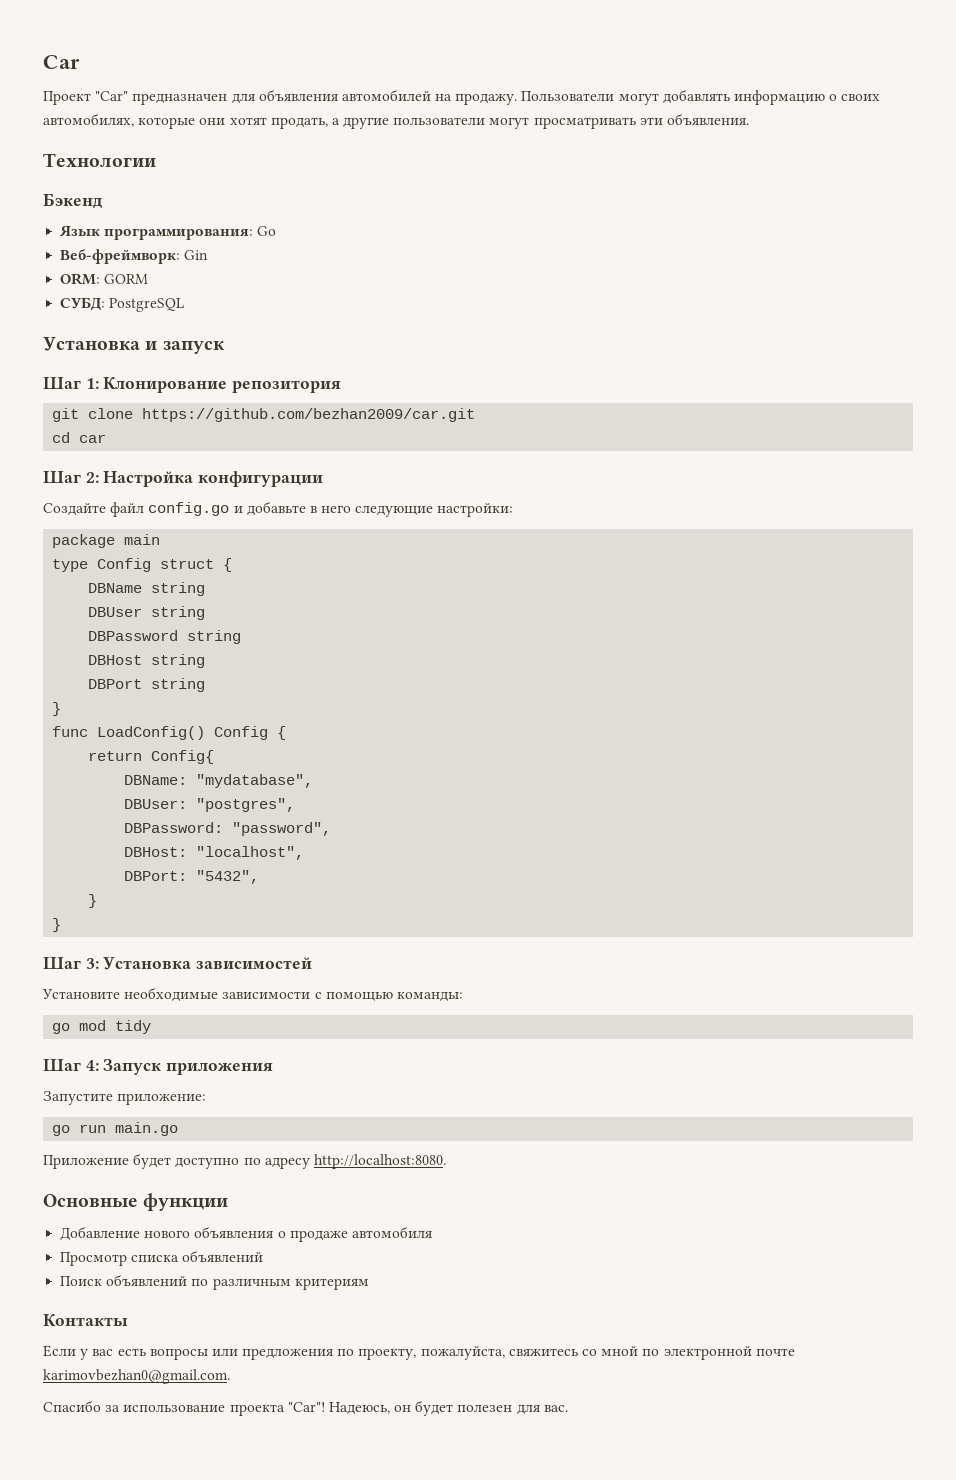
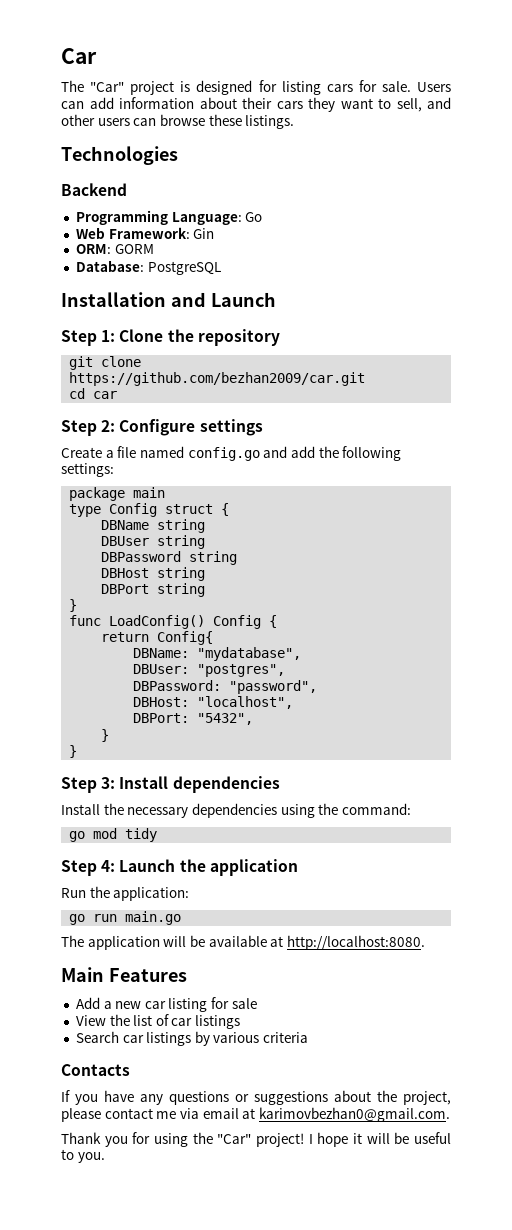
[43,89,881,105] [43,113,750,129] [43,153,156,167] [43,193,102,209] [60,225,254,240] Проект "Car" предназначен для объявления автомобилей на продажу. Пользователи могут добавлять информацию о своих автомобилях, которые они хотят продать, а другие пользователи могут просматривать эти объявления. // Технологии // Бэкенд // Язык программирования: -> [61,80,452,95] [61,97,451,112] [61,114,295,129] [61,146,178,165] [61,183,127,196] [75,210,242,225] The "Car" project is designed for listing cars for sale. Users can add information about their cars they want to sell, and other users can browse these listings. // Technologies // Backend // Programming Language:
[60,249,181,264] Веб-фреймворк: -> [75,227,190,239] Web Framework:
[60,297,106,311] СУБД: -> [75,260,144,272] Database:
[43,337,225,354] [43,377,342,393] Установка и запуск // Шаг 1: Клонирование репозитория -> [61,292,276,307] [61,329,280,346] Installation and Launch // Step 1: Clone the repository
[43,471,324,487] [43,501,514,517] Шаг 2: Настройка конфигурации // Создайте файл config.go и добавьте в него следующие настройки: -> [61,419,263,436] [61,446,402,461] [61,463,114,477] Step 2: Configure settings // Create a file named config.go and add the following settings:
[43,957,313,970] [42,987,463,1002] [52,1020,152,1034] [43,1059,274,1075] [43,1091,207,1105] [52,1122,179,1136] [43,1153,446,1169] [43,1193,229,1211] [60,1226,432,1242] [60,1250,264,1266] [60,1274,369,1290] [43,1314,128,1327] [43,1345,795,1360] [43,1369,230,1384] [43,1400,568,1416] Шаг 3: Установка зависимостей // Установите необходимые зависимости с помощью команды: // go mod tidy // Шаг 4: Запуск приложения // Запустите приложение: // go run main.go // Приложение будет доступно по адресу http://localhost:8080. // Основные функции // Добавление нового объявления о продаже автомобиля // Просмотр списка объявлений // Поиск объявлений по различным критериям // Контакты // Если у вас есть вопросы или предложения по проекту, пожалуйста, свяжитесь со мной по электронной почте karimovbezhan0@gmail.com. // Спасибо за использование проекта "Car"! Надеюсь, он будет полезен для вас. -> [61,776,280,793] [61,803,411,818] [69,828,158,842] [61,859,298,876] [61,886,190,901] [69,911,182,925] [61,935,425,950] [61,967,187,982] [75,997,257,1012] [75,1014,241,1029] [75,1031,309,1046] [61,1064,130,1076] [61,1090,451,1105] [61,1107,450,1122] [61,1132,452,1147] [61,1149,105,1163] Step 3: Install dependencies // Install the necessary dependencies using the command: // go mod tidy // Step 4: Launch the application // Run the application: // go run main.go // The application will be available at http://localhost:8080. // Main Features // Add a new car listing for sale // View the list of car listings // Search car listings by various criteria // Contacts // If you have any questions or suggestions about the project, please contact me via email at karimovbezhan0@gmail.com. // Thank you for using the "Car" project! I hope it will be useful to you.

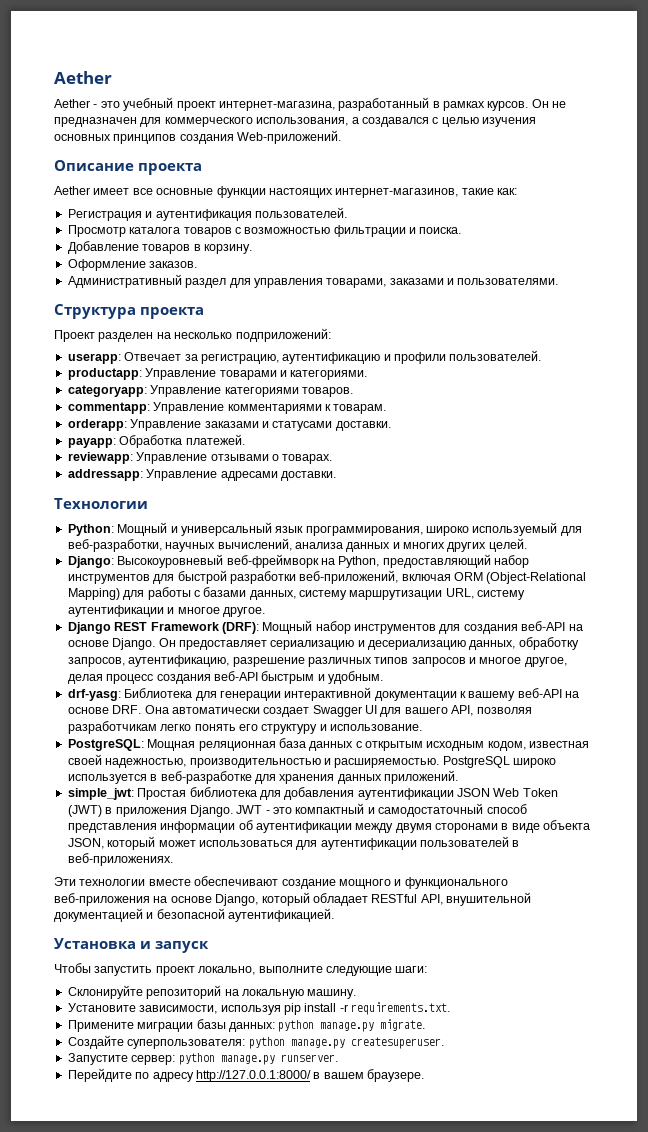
[61,48,97,64] [61,80,452,95] [61,97,451,112] [61,114,295,129] [61,146,178,165] [61,183,127,196] [75,210,263,225] [75,227,215,239] [75,244,154,254] [75,260,221,275] [61,292,276,307] [61,329,280,346] [69,356,142,370] [69,372,366,386] [69,388,118,399] [61,419,263,436] [61,446,402,461] [61,463,114,477] [69,487,166,501] [69,503,230,517] [101,519,206,533] [101,535,206,549] [101,551,238,565] [101,567,206,581] [101,583,206,597] [69,599,78,612] [69,615,278,629] [101,631,214,645] [133,647,302,661] [133,664,286,677] [133,680,318,694] [133,696,294,709] [133,713,254,725] [101,729,110,742] [69,745,78,758] [61,776,280,793] [61,803,411,818] [69,828,158,842] [61,859,298,876] [61,886,190,901] [69,911,182,925] [61,935,425,950] [61,967,187,982] [75,997,257,1012] [75,1014,241,1029] [75,1031,309,1046] [61,1064,130,1076] [61,1090,451,1105] [61,1107,450,1122] [61,1132,452,1147] [61,1149,105,1163] Car // The "Car" project is designed for listing cars for sale. Users can add information about their cars they want to sell, and other users can browse these listings. // Technologies // Backend // Programming Language: Go // Web Framework: Gin // ORM: GORM // Database: PostgreSQL // Installation and Launch // Step 1: Clone the repository // git clone https://github.com/bezhan2009/car.git // cd car // Step 2: Configure settings // Create a file named config.go and add the following settings: // package main // type Config struct { // DBName string // DBUser string // DBPassword string // DBHost string // DBPort string // } // func LoadConfig() Config { // return Config{ // DBName: "mydatabase", // DBUser: "postgres", // DBPassword: "password", // DBHost: "localhost", // DBPort: "5432", // } // } // Step 3: Install dependencies // Install the necessary dependencies using the command: // go mod tidy // Step 4: Launch the application // Run the application: // go run main.go // The application will be available at http://localhost:8080. // Main Features // Add a new car listing for sale // View the list of car listings // Search car listings by various criteria // Contacts // If you have any questions or suggestions about the project, please contact me via email at karimovbezhan0@gmail.com. // Thank you for using the "Car" project! I hope it will be useful to you. -> [54,71,112,84] [54,97,567,111] [54,117,536,127] [54,130,342,144] [54,160,203,175] [54,186,517,198] [67,207,347,221] [67,225,462,237] [67,241,252,254] [67,259,198,271] [67,274,559,288] [54,304,205,319] [54,328,331,342] [67,350,542,364] [67,368,368,380] [67,385,353,397] [67,402,387,414] [67,419,391,431] [67,434,245,448] [67,452,333,464] [67,469,336,481] [54,498,148,509] [67,522,582,536] [67,538,527,552] [67,554,529,568] [67,570,587,584] [67,587,526,600] [67,605,265,617] [67,620,583,634] [67,637,579,650] [67,655,567,667] [67,671,383,684] [67,687,580,701] [67,705,532,717] [67,721,422,734] [67,738,590,751] [67,754,556,768] [67,770,458,784] [67,787,558,800] [67,803,527,817] [67,820,591,833] [67,836,520,850] [67,853,173,866] [54,876,508,889] [54,892,531,906] [54,908,335,922] [54,938,210,953] [54,963,428,976] [67,985,357,999] [67,1002,450,1015] [67,1019,426,1032] [67,1035,444,1049] [67,1053,338,1065] [67,1068,424,1082] Aether // Aether - это учебный проект интернет-магазина, разработанный в рамках курсов. Он не предназначен для коммерческого использования, а создавался с целью изучения основных принципов создания Web-приложений. // Описание проекта // Aether имеет все основные функции настоящих интернет-магазинов, такие как: // Регистрация и аутентификация пользователей. // Просмотр каталога товаров с возможностью фильтрации и поиска. // Добавление товаров в корзину. // Оформление заказов. // Административный раздел для управления товарами, заказами и пользователями. // Структура проекта // Проект разделен на несколько подприложений: // userapp: Отвечает за регистрацию, аутентификацию и профили пользователей. // productapp: Управление товарами и категориями. // categoryapp: Управление категориями товаров. // commentapp: Управление комментариями к товарам. // orderapp: Управление заказами и статусами доставки. // payapp: Обработка платежей. // reviewapp: Управление отзывами о товарах. // addressapp: Управление адресами доставки. // Технологии // Python: Мощный и универсальный язык программирования, широко используемый для веб-разработки, научных вычислений, анализа данных и многих других целей. // Django: Высокоуровневый веб-фреймворк на Python, предоставляющий набор инструментов для быстрой разработки веб-приложений, включая ORM (Object-Relational Mapping) для работы с базами данных, систему маршрутизации URL, систему аутентификации и многое другое. // Django REST Framework (DRF): Мощный набор инструментов для создания веб-API на основе Django. Он предоставляет сериализацию и десериализацию данных, обработку запросов, аутентификацию, разрешение различных типов запросов и многое другое, делая процесс создания веб-API быстрым и удобным. // drf-yasg: Библиотека для генерации интерактивной документации к вашему веб-API на основе DRF. Она автоматически создает Swagger UI для вашего API, позволяя разработчикам легко понять его структуру и использование. // PostgreSQL: Мощная реляционная база данных с открытым исходным кодом, известная своей надежностью, производительностью и расширяемостью. PostgreSQL широко используется в веб-разработке для хранения данных приложений. // simple_jwt: Простая библиотека для добавления аутентификации JSON Web Token (JWT) в приложения Django. JWT - это компактный и самодостаточный способ представления информации об аутентификации между двумя сторонами в виде объекта JSON, который может использоваться для аутентификации пользователей в веб-приложениях. // Эти технологии вместе обеспечивают создание мощного и функционального веб-приложения на основе Django, который обладает RESTful API, внушительной документацией и безопасной аутентификацией. // Установка и запуск // Чтобы запустить проект локально, выполните следующие шаги: // Склонируйте репозиторий на локальную машину. // Установите зависимости, используя pip install -r requirements.txt. // Примените миграции базы данных: python manage.py migrate. // Создайте суперпользователя: python manage.py createsuperuser. // Запустите сервер: python manage.py runserver. // Перейдите по адресу http://127.0.0.1:8000/ в вашем браузере.

